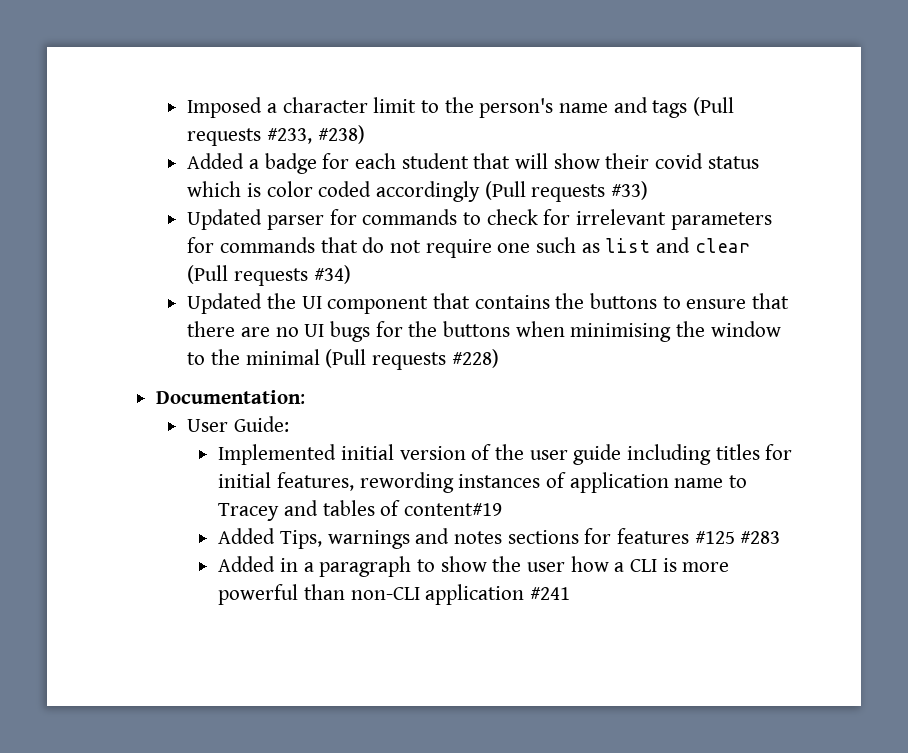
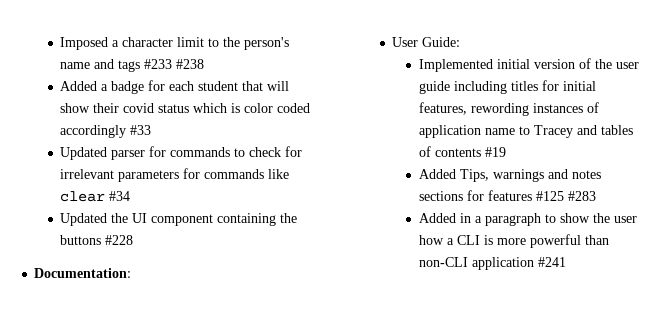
[692,97,734,116] [187,125,365,146] (Pull requests #233, #238) -> [144,59,205,69] #233 #238
[484,181,648,202] (Pull requests #33) -> [130,125,152,135] #33
[320,237,750,258] [187,265,351,286] [187,293,789,314] [187,321,781,342] [187,349,499,370] that do not require one such as list and clear (Pull requests #34) // Updated the UI component that contains the buttons to ensure that there are no UI bugs for the buttons when minimising the window to the minimal (Pull requests #228) -> [268,169,290,179] [60,191,131,202] [60,213,298,226] [60,235,134,245] like clear #34 // Updated the UI component containing the buttons #228
[403,503,502,516] content#19 -> [434,147,506,157] contents #19

